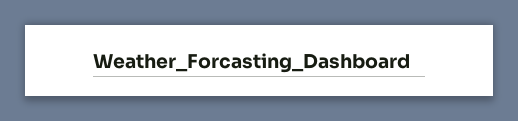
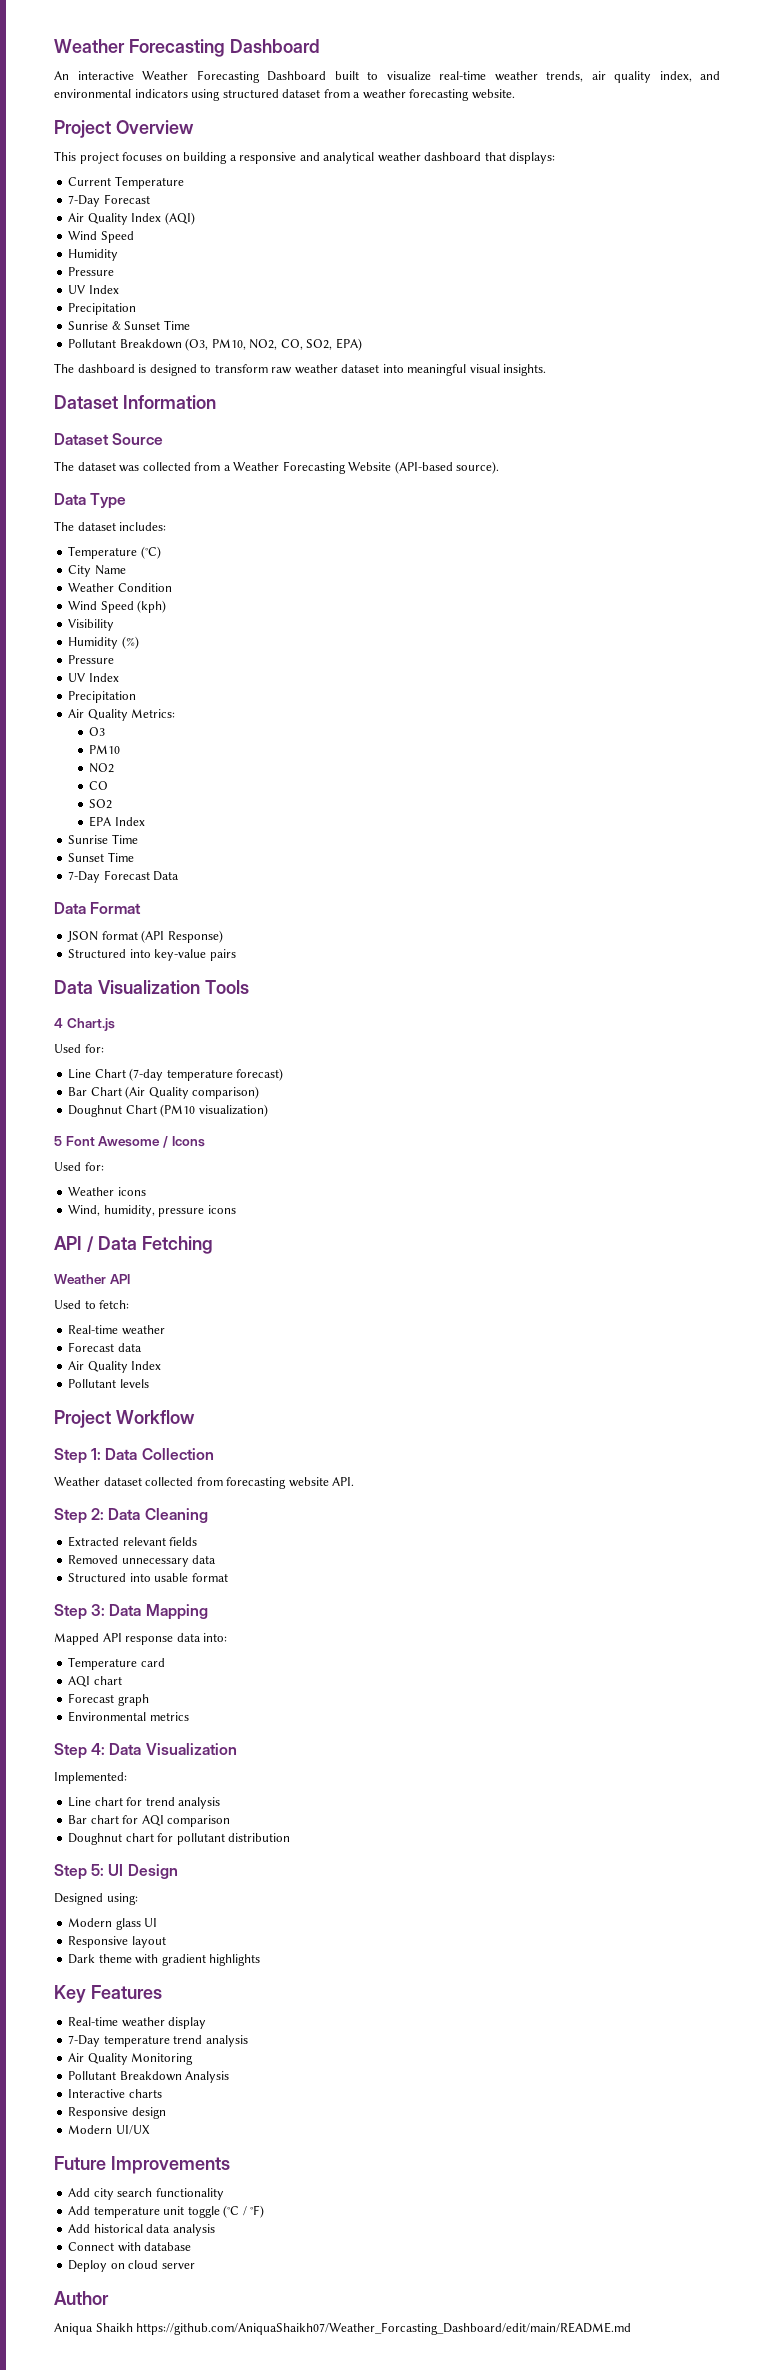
[93,53,410,73] Weather_Forcasting_Dashboard -> [54,39,320,57] [54,70,720,83] [54,89,515,101] [54,120,194,138] [54,151,556,164] [68,176,184,189] [68,194,150,207] [68,212,195,225] [68,231,134,243] [68,249,119,261] [68,267,115,276] [68,285,119,294] [68,303,137,315] [68,320,190,330] [68,338,362,351] [54,363,547,376] [54,395,216,409] [54,433,164,445] [54,461,500,474] [54,493,127,509] [54,521,167,531] [68,546,161,559] [68,565,126,577] [68,583,172,592] [68,600,167,613] [68,619,115,631] [68,636,139,649] [68,655,115,664] [68,673,119,682] [68,691,137,703] [68,709,176,721] [89,727,106,736] [89,745,121,754] [89,763,115,773] [89,781,109,790] [89,799,113,809] [89,816,145,827] [68,834,138,844] [68,852,134,862] [68,870,180,883] [54,902,142,914] [67,930,223,943] [68,949,236,961] [54,980,249,994] [54,1018,115,1031] [54,1044,104,1053] [68,1068,284,1081] [68,1086,260,1099] [68,1104,268,1117] [54,1136,205,1148] [54,1162,104,1171] [68,1187,146,1196] [68,1205,236,1217] [54,1236,213,1254] [54,1274,130,1284] [54,1300,130,1309] [68,1325,165,1335] [68,1342,142,1352] [68,1361,162,1373] [68,1379,149,1388] [54,1410,195,1428] [54,1448,214,1464] [54,1477,355,1489] [54,1508,208,1524] [68,1536,198,1547] [68,1555,217,1567] [68,1573,228,1582] [54,1604,208,1620] [54,1633,228,1645] [68,1657,165,1670] [68,1676,122,1687] [68,1693,149,1706] [68,1711,189,1722] [54,1743,237,1759] [54,1772,127,1784] [68,1797,221,1809] [68,1815,231,1827] [68,1833,291,1845] [54,1864,178,1880] [54,1893,138,1905] [68,1918,158,1930] [68,1936,166,1948] [68,1954,261,1966] [54,1985,162,2003] [68,2017,207,2029] [68,2035,248,2047] [68,2053,194,2065] [68,2071,230,2083] [68,2089,162,2098] [68,2107,166,2119] [68,2125,150,2135] [54,2156,230,2174] [68,2188,224,2200] [68,2205,265,2218] [68,2224,215,2236] [68,2242,192,2252] [68,2260,195,2272] [54,2291,109,2305] [54,2322,632,2335] Weather Forecasting Dashboard // An interactive Weather Forecasting Dashboard built to visualize real-time weather trends, air quality index, and environmental indicators using structured dataset from a weather forecasting website. // Project Overview // This project focuses on building a responsive and analytical weather dashboard that displays: // Current Temperature // 7-Day Forecast // Air Quality Index (AQI) // Wind Speed // Humidity // Pressure // UV Index // Precipitation // Sunrise & Sunset Time // Pollutant Breakdown (O3, PM10, NO2, CO, SO2, EPA) // The dashboard is designed to transform raw weather dataset into meaningful visual insights. // Dataset Information // Dataset Source // The dataset was collected from a Weather Forecasting Website (API-based source). // Data Type // The dataset includes: // Temperature (°C) // City Name // Weather Condition // Wind Speed (kph) // Visibility // Humidity (%) // Pressure // UV Index // Precipitation // Air Quality Metrics: // O3 // PM10 // NO2 // CO // SO2 // EPA Index // Sunrise Time // Sunset Time // 7-Day Forecast Data // Data Format // JSON format (API Response) // Structured into key-value pairs // Data Visualization Tools // 4 Chart.js // Used for: // Line Chart (7-day temperature forecast) // Bar Chart (Air Quality comparison) // Doughnut Chart (PM10 visualization) // 5 Font Awesome / Icons // Used for: // Weather icons // Wind, humidity, pressure icons // API / Data Fetching // Weather API // Used to fetch: // Real-time weather // Forecast data // Air Quality Index // Pollutant levels // Project Workflow // Step 1: Data Collection // Weather dataset collected from forecasting website API. // Step 2: Data Cleaning // Extracted relevant fields // Removed unnecessary data // Structured into usable format // Step 3: Data Mapping // Mapped API response data into: // Temperature card // AQI chart // Forecast graph // Environmental metrics // Step 4: Data Visualization // Implemented: // Line chart for trend analysis // Bar chart for AQI comparison // Doughnut chart for pollutant distribution // Step 5: UI Design // Designed using: // Modern glass UI // Responsive layout // Dark theme with gradient highlights // Key Features // Real-time weather display // 7-Day temperature trend analysis // Air Quality Monitoring // Pollutant Breakdown Analysis // Interactive charts // Responsive design // Modern UI/UX // Future Improvements // Add city search functionality // Add temperature unit toggle (°C / °F) // Add historical data analysis // Connect with database // Deploy on cloud server // Author // Aniqua Shaikh https://github.com/AniquaShaikh07/Weather_Forcasting_Dashboard/edit/main/README.md

